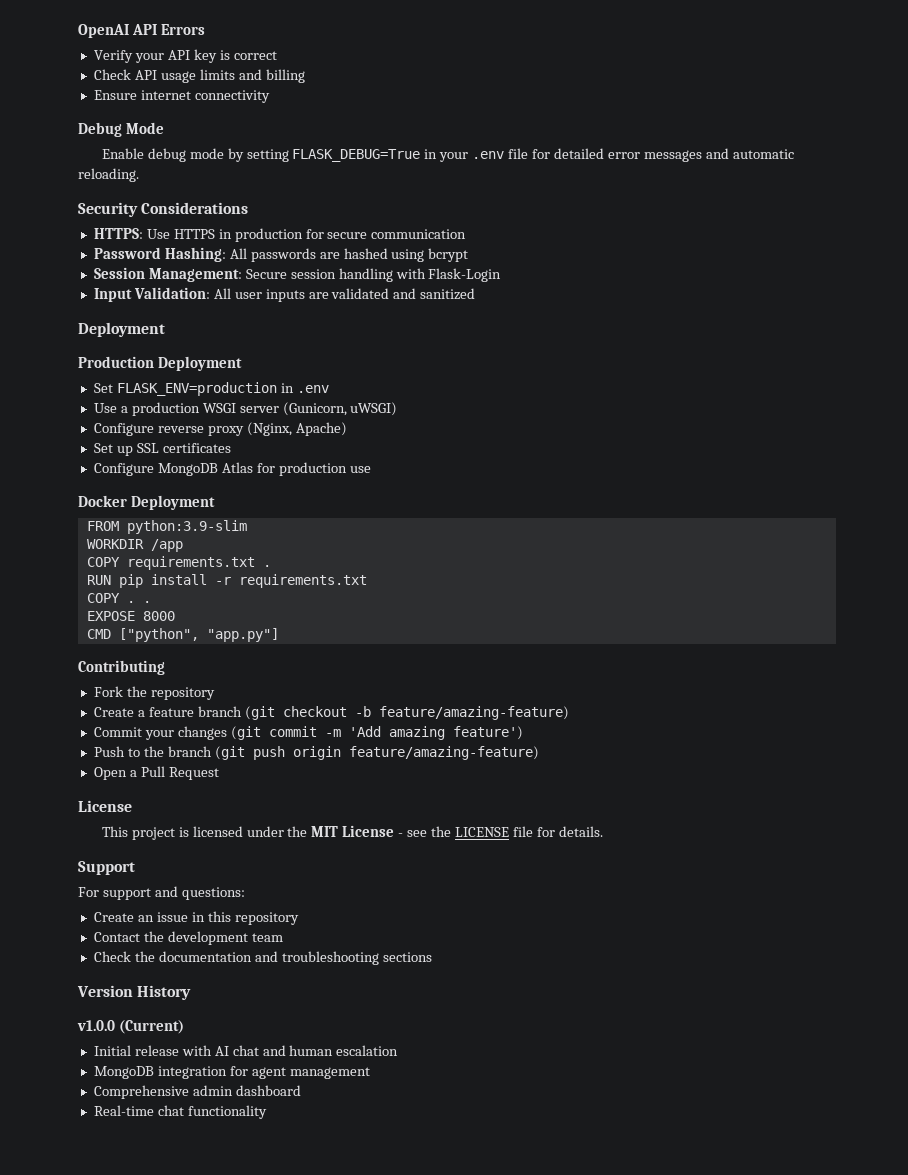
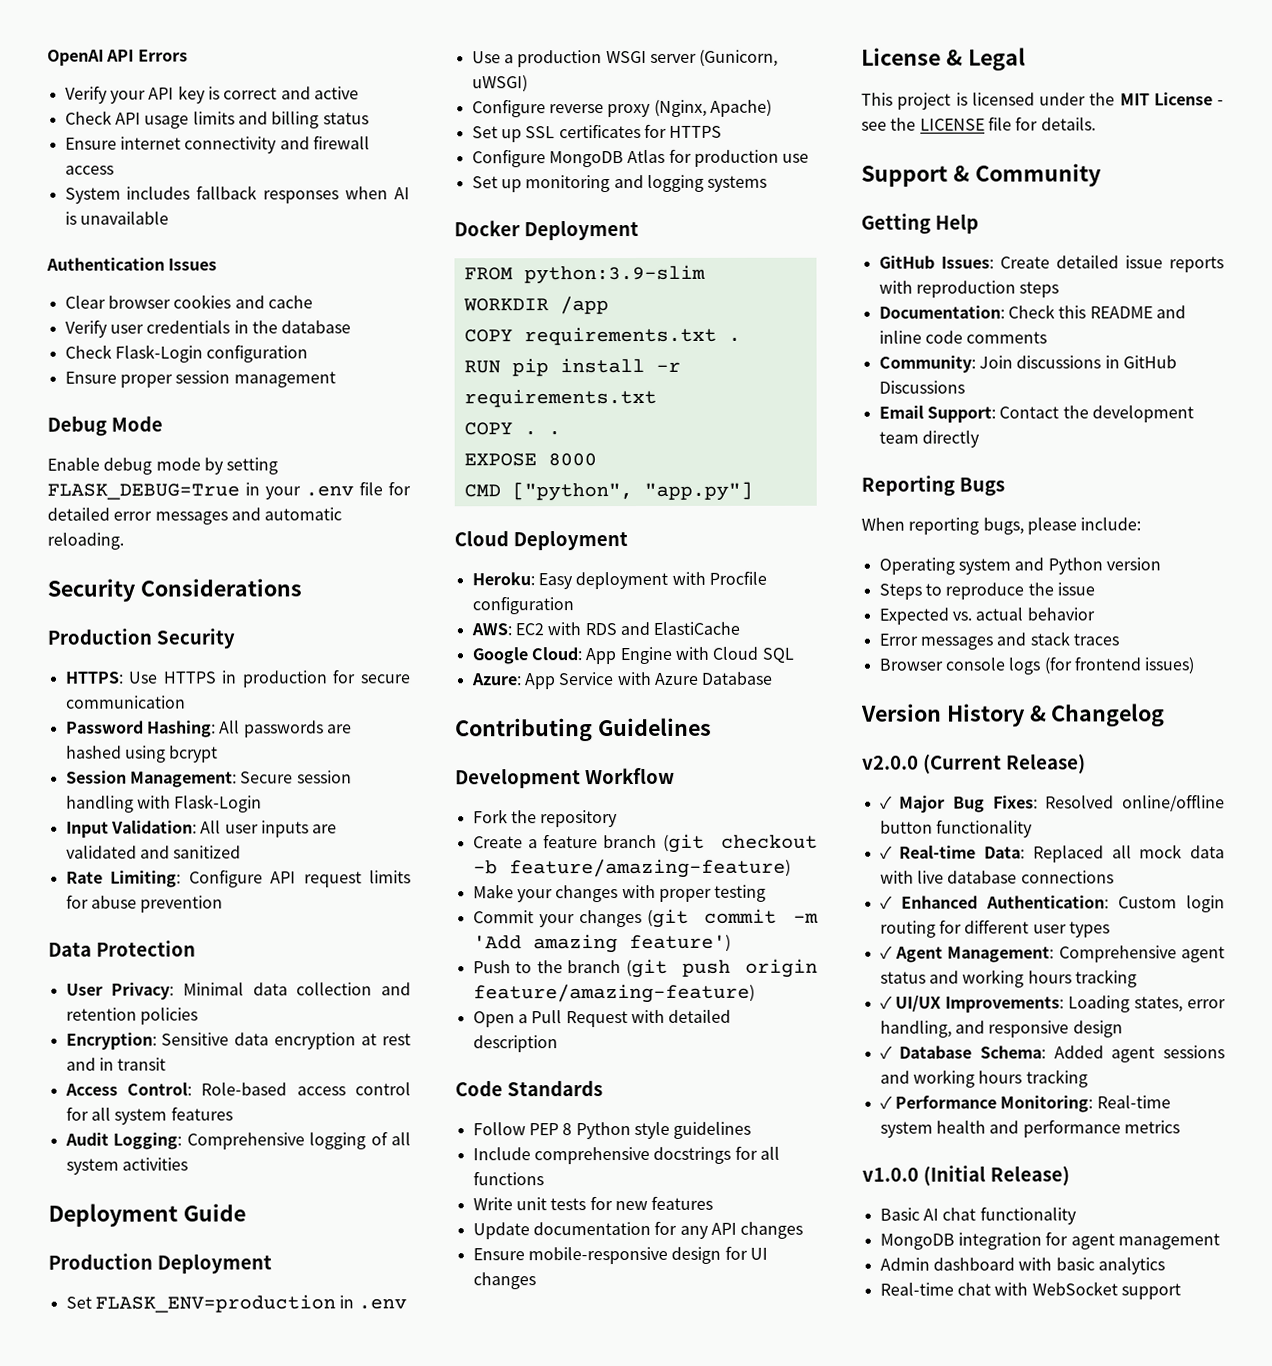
(277, 55) none -> [280,86,359,100] and active
(305, 76) none -> [322,112,369,125] status
(270, 96) none -> [279,135,370,150] [64,165,114,175] [64,185,410,204] [64,211,169,225] [46,257,218,271] [64,294,313,309] [64,319,352,338] [64,344,309,363] [64,370,336,388] and firewall access // System includes fallback responses when AI is unavailable // Authentication Issues // Clear browser cookies and cache // Verify user credentials in the database // Check Flask-Login configuration // Ensure proper session management
(249, 208) none -> [47,628,235,649] // Production Security
[78,322,165,337] // Deployment -> [65,869,411,888] [65,894,224,913] [48,940,196,957] [65,982,412,1000] [65,1007,198,1025] [65,1032,411,1050] [65,1057,167,1071] [64,1082,411,1096] [65,1106,233,1125] [64,1131,411,1150] [65,1157,188,1175] [48,1203,246,1227] // Rate Limiting: Configure API request limits for abuse prevention // Data Protection // User Privacy: Minimal data collection and retention policies // Encryption: Sensitive data encryption at rest and in transit // Access Control: Role-based access control for all system features // Audit Logging: Comprehensive logging of all system activities // Deployment Guide
(231, 448) none -> [643,123,723,138] for HTTPS
(371, 469) none -> [471,174,768,193] // Set up monitoring and logging systems
[78,660,165,675] Contributing -> [454,530,628,551] [471,570,767,590] [471,596,574,615] [470,621,741,636] [471,646,794,665] [470,671,774,690] [455,717,712,742] [455,767,675,789] Cloud Deployment // Heroku: Easy deployment with Procfile configuration // AWS: EC2 with RDS and ElastiCache // Google Cloud: App Engine with Cloud SQL // Azure: App Service with Azure Database // Contributing Guidelines // Development Workflow
(569, 713) none -> [472,884,767,903] // Make your changes with proper testing
[78,800,132,812] // License -> [630,1009,732,1024] [472,1035,558,1053] [455,1080,603,1097] [472,1121,752,1140] [472,1145,780,1165] [472,1171,544,1186] [472,1195,714,1211] [472,1220,804,1240] [472,1245,768,1265] [472,1272,536,1290] [861,47,1026,71] with detailed description // Code Standards // Follow PEP 8 Python style guidelines // Include comprehensive docstrings for all functions // Write unit tests for new features // Update documentation for any API changes // Ensure mobile-responsive design for UI changes // License & Legal
[78,886,245,900] [93,911,299,925] [93,931,283,945] [93,951,432,965] [77,985,192,1000] [77,1020,185,1034] [93,1045,399,1056] // For support and questions: // Create an issue in this repository // Contact the development team // Check the documentation and troubleshooting sections // Version History // v1.0.0 (Current) // Initial release with AI chat and human escalation -> [952,163,1102,187] [861,213,979,234] [878,255,1224,273] [878,280,1060,298] [878,304,1186,319] [878,330,1048,344] [878,355,1177,373] [878,380,965,394] [878,405,1194,423] [878,430,980,448] [861,475,1005,496] [861,517,1142,535] [878,557,1161,575] [878,582,1095,600] [878,607,1095,625] [878,631,1119,650] [878,656,1195,675] [861,703,1166,727] [862,753,1086,774] [879,794,1225,813] [879,819,1033,838] [879,844,1225,863] [879,870,1114,884] [879,895,1225,913] [879,919,1110,938] [879,945,1225,963] [879,969,1137,988] [879,995,1226,1013] [879,1020,1123,1038] [879,1045,1225,1063] [879,1069,1088,1088] [879,1095,1171,1113] [879,1119,1180,1138] [862,1165,1070,1186] [879,1206,1077,1225] & Community // Getting Help // GitHub Issues: Create detailed issue reports with reproduction steps // Documentation: Check this README and inline code comments // Community: Join discussions in GitHub Discussions // Email Support: Contact the development team directly // Reporting Bugs // When reporting bugs, please include: // Operating system and Python version // Steps to reproduce the issue // Expected vs. actual behavior // Error messages and stack traces // Browser console logs (for frontend issues) // Version History & Changelog // v2.0.0 (Current Release) // ✓ Major Bug Fixes: Resolved online/offline button functionality // ✓ Real-time Data: Replaced all mock data with live database connections // ✓ Enhanced Authentication: Custom login routing for different user types // ✓ Agent Management: Comprehensive agent status and working hours tracking // ✓ UI/UX Improvements: Loading states, error handling, and responsive design // ✓ Database Schema: Added agent sessions and working hours tracking // ✓ Performance Monitoring: Real-time system health and performance metrics // v1.0.0 (Initial Release) // Basic AI chat functionality
[93,1085,233,1099] Comprehensive admin -> [879,1257,930,1271] Admin
(301, 1090) none -> [1018,1257,1165,1275] with basic analytics
[187,1105,267,1119] functionality -> [994,1281,1181,1300] with WebSocket support

